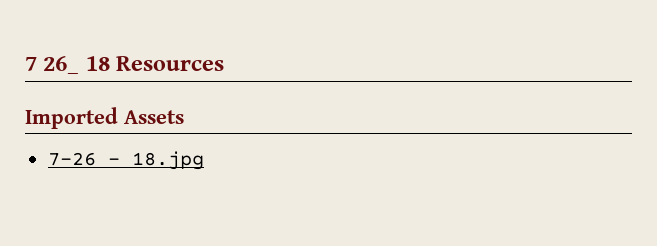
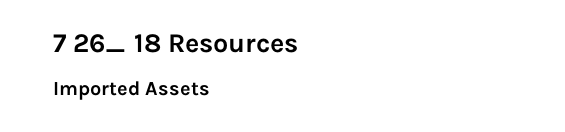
[47,151,204,170] // 7-26 - 18.jpg -> (211, 89) none

